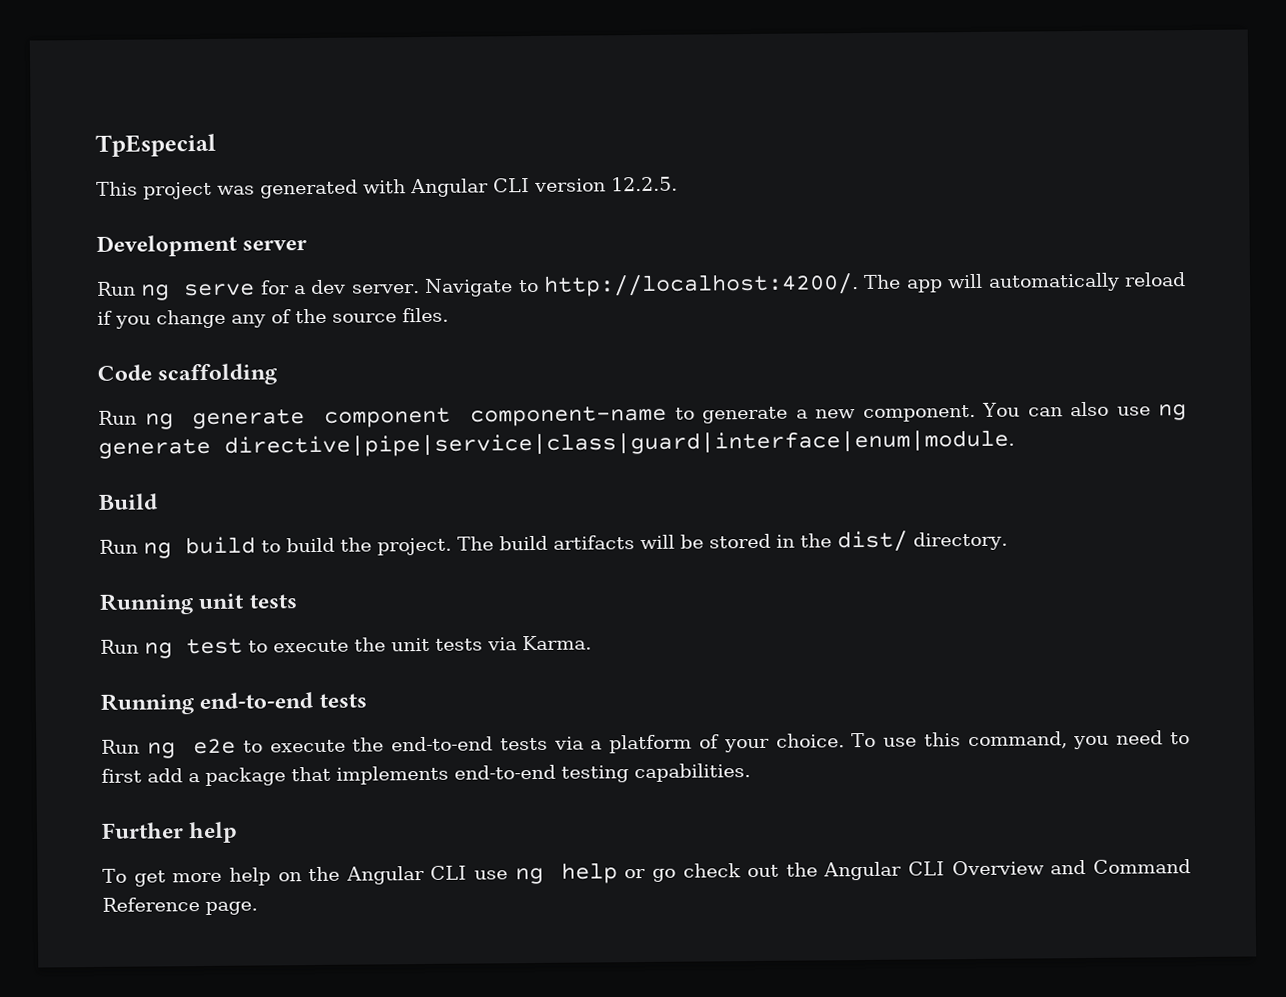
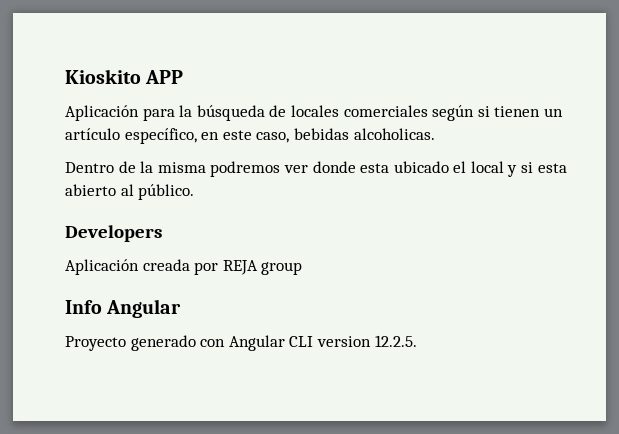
[95,133,216,157] [96,176,678,200] [96,234,308,257] [97,272,1186,301] [97,307,449,329] [97,363,278,386] [98,401,1187,430] [98,429,1015,459] [98,493,158,510] [99,530,1008,559] [99,593,297,615] [100,635,592,659] [100,691,367,715] [101,730,1190,759] [101,763,751,786] [101,821,239,844] [102,859,1191,887] [102,897,258,915] TpEspecial // This project was generated with Angular CLI version 12.2.5. // Development server // Run ng serve for a dev server. Navigate to http://localhost:4200/. The app will automatically reload if you change any of the source files. // Code scaffolding // Run ng generate component component-name to generate a new component. You can also use ng generate directive|pipe|service|class|guard|interface|enum|module. // Build // Run ng build to build the project. The build artifacts will be stored in the dist/ directory. // Running unit tests // Run ng test to execute the unit tests via Karma. // Running end-to-end tests // Run ng e2e to execute the end-to-end tests via a platform of your choice. To use this command, you need to first add a package that implements end-to-end testing capabilities. // Further help // To get more help on the Angular CLI use ng help or go check out the Angular CLI Overview and Command Reference page. -> [65,69,184,84] [65,105,563,121] [65,128,435,144] [65,161,567,177] [65,184,195,200] [65,225,162,242] [65,259,303,275] [65,299,182,318] [65,335,417,351] Kioskito APP // Aplicación para la búsqueda de locales comerciales según si tienen un artículo específico, en este caso, bebidas alcoholicas. // Dentro de la misma podremos ver donde esta ubicado el local y si esta abierto al público. // Developers // Aplicación creada por REJA group // Info Angular // Proyecto generado con Angular CLI version 12.2.5.

